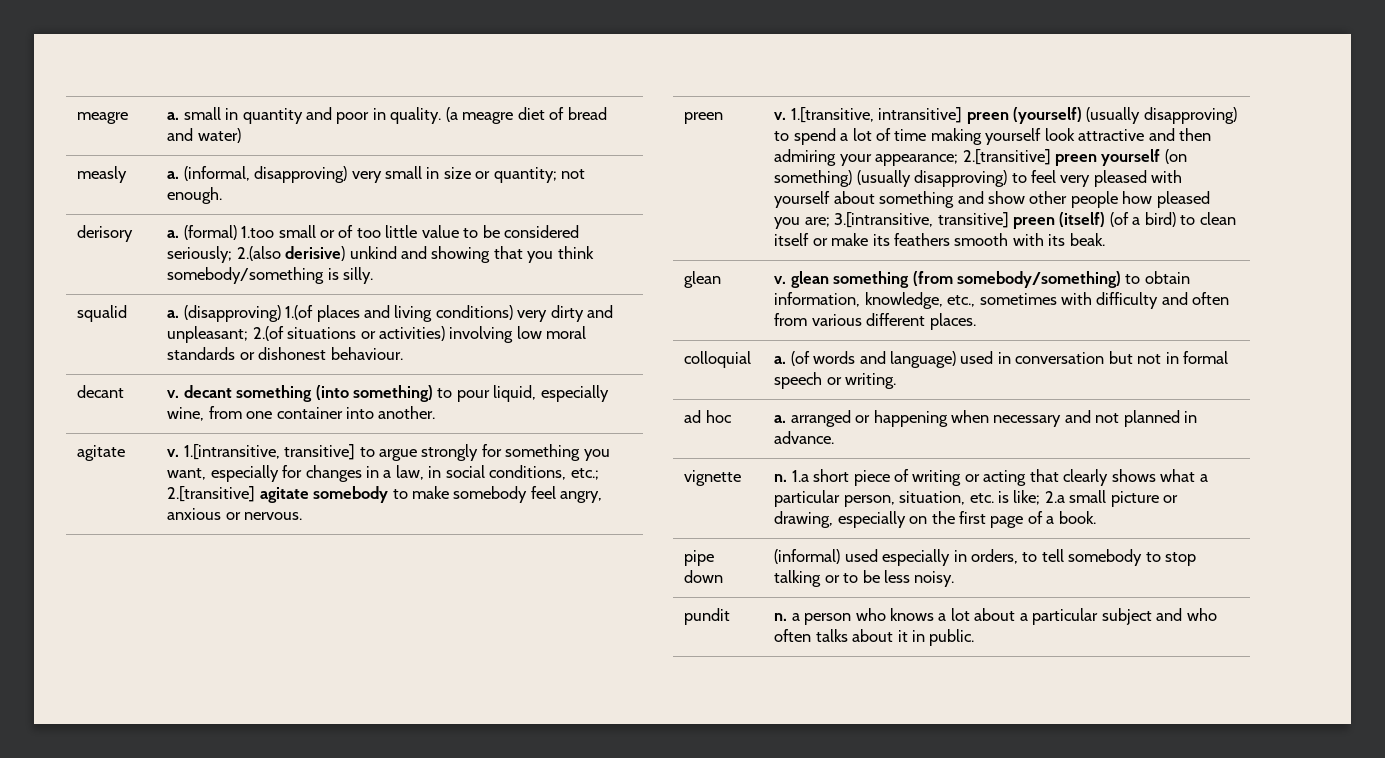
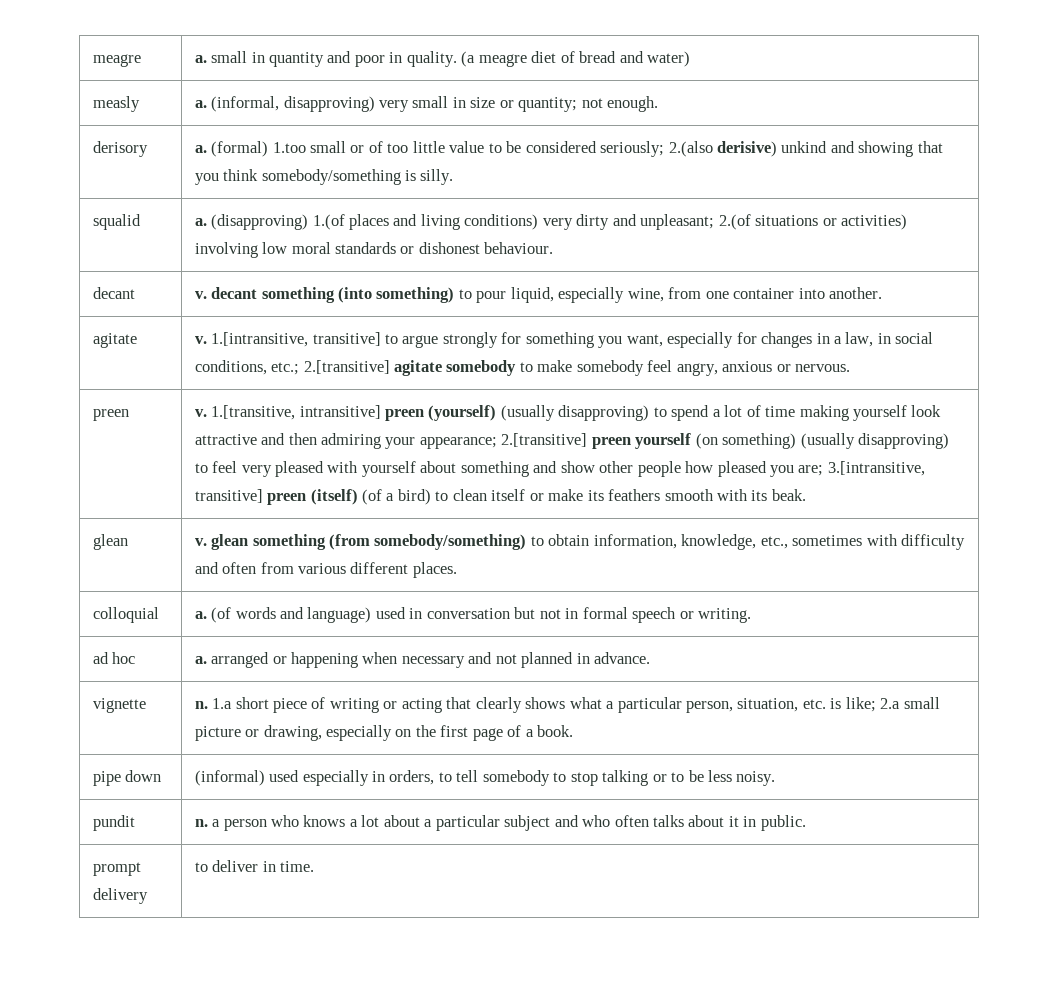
(975, 637) none -> [92,862,141,876] [92,888,148,904] [194,860,314,872] // prompt delivery | to deliver in time.

